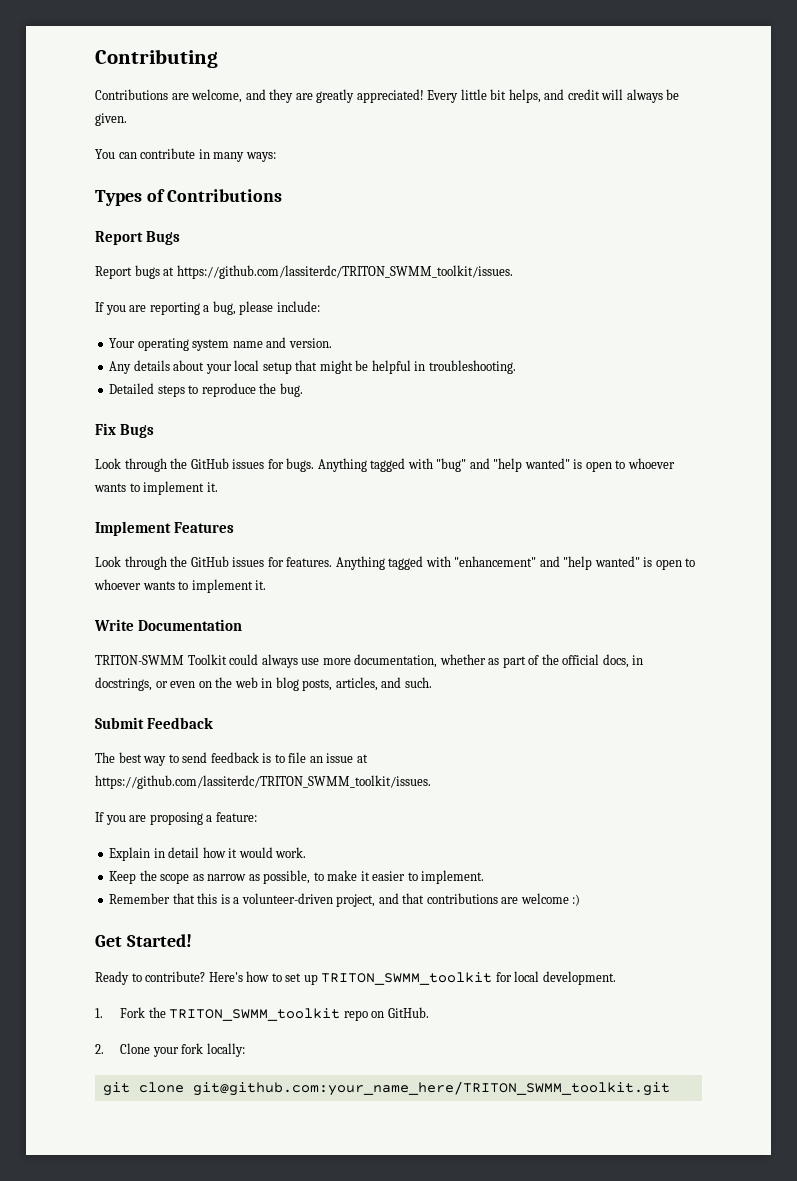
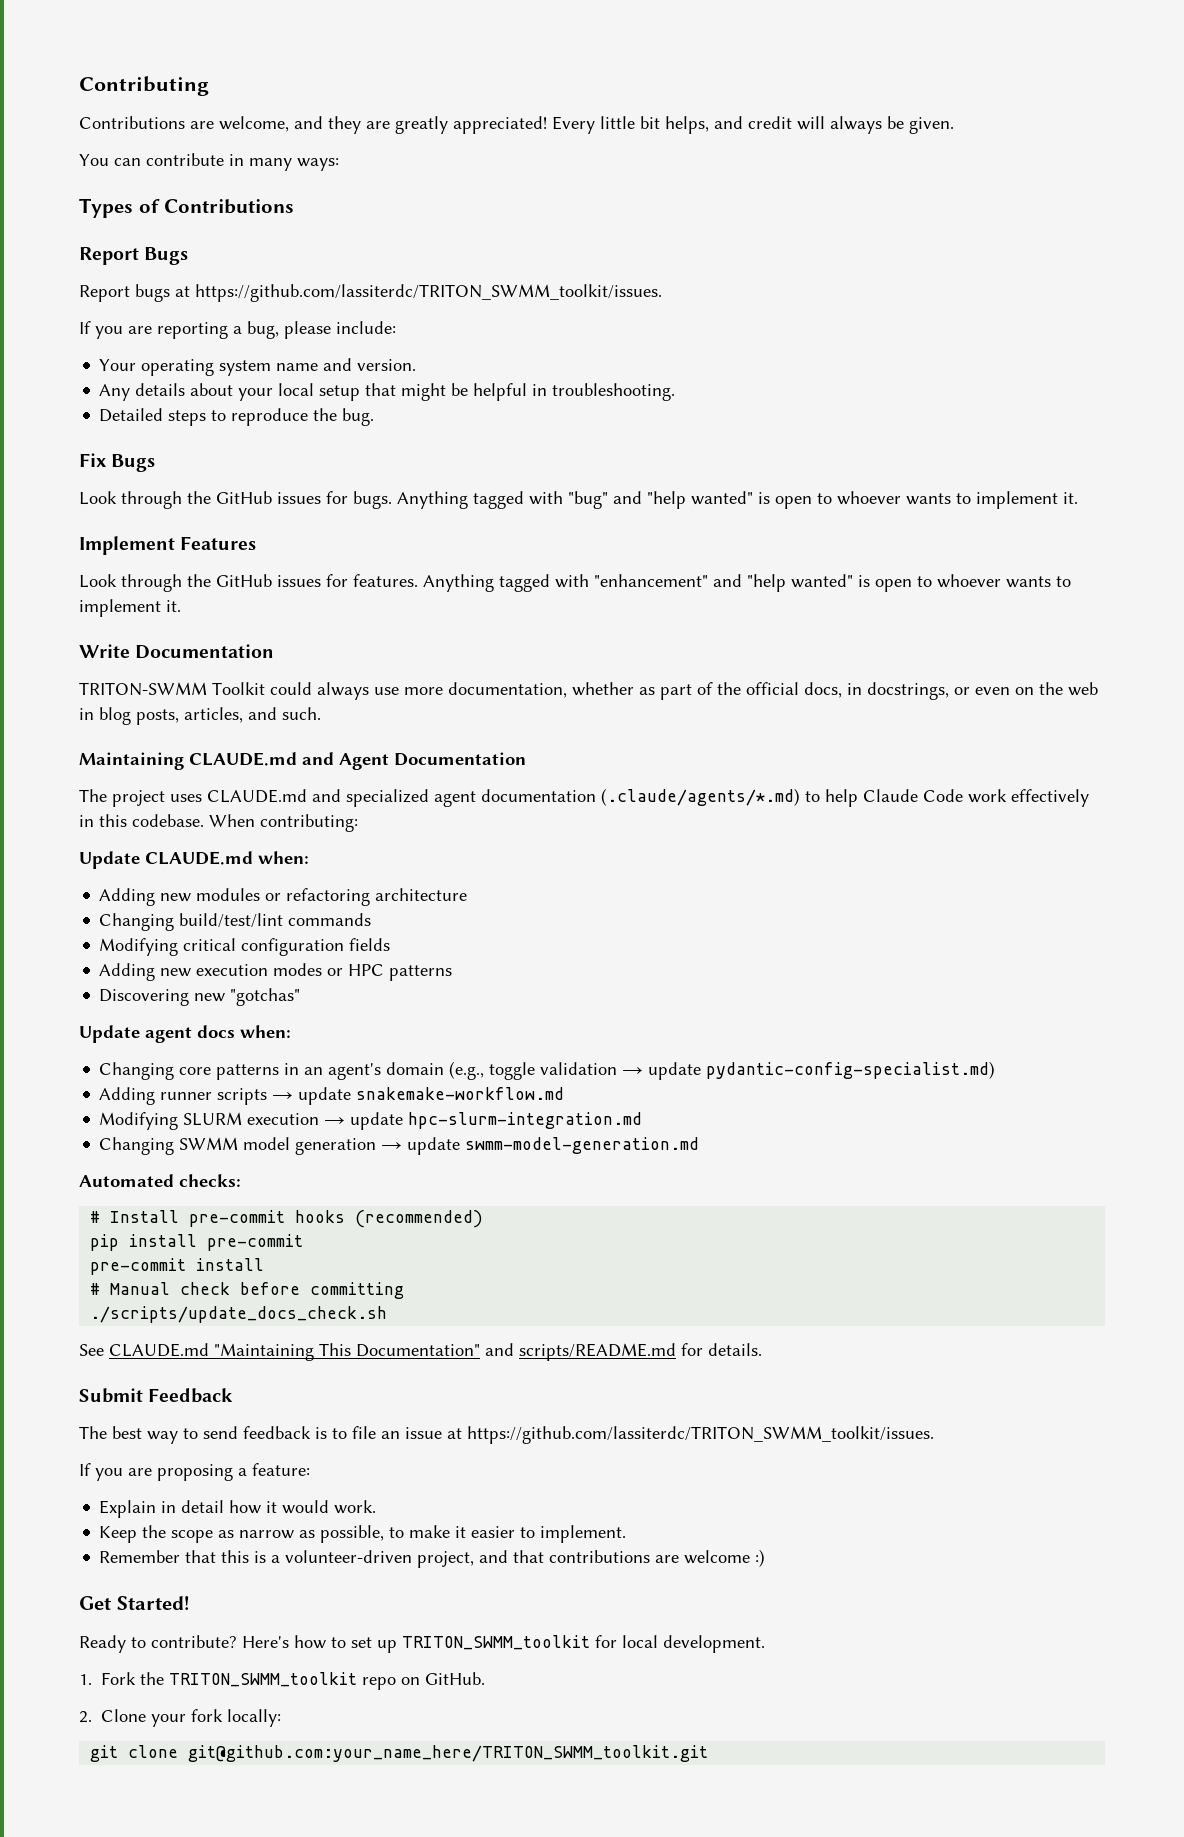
(432, 682) none -> [79,752,526,770] [79,788,1089,807] [79,814,358,832] [79,851,309,869] [99,888,468,906] [99,913,372,931] [99,938,391,956] [99,963,453,981] [99,988,301,1006] [79,1025,291,1043] [99,1061,996,1080] [99,1087,565,1105] [99,1112,643,1130] [99,1137,700,1155] [79,1174,241,1187] [90,1210,484,1228] [90,1234,304,1251] [90,1258,265,1275] [90,1282,405,1299] [90,1306,388,1323] [79,1343,762,1361] // Maintaining CLAUDE.md and Agent Documentation // The project uses CLAUDE.md and specialized agent documentation (.claude/agents/*.md) to help Claude Code work effectively in this codebase. When contributing: // Update CLAUDE.md when: // Adding new modules or refactoring architecture // Changing build/test/lint commands // Modifying critical configuration fields // Adding new execution modes or HPC patterns // Discovering new "gotchas" // Update agent docs when: // Changing core patterns in an agent's domain (e.g., toggle validation → update pydantic-config-specialist.md) // Adding runner scripts → update snakemake-workflow.md // Modifying SLURM execution → update hpc-slurm-integration.md // Changing SWMM model generation → update swmm-model-generation.md // Automated checks: // # Install pre-commit hooks (recommended) // pip install pre-commit // pre-commit install // # Manual check before committing // ./scripts/update_docs_check.sh // See CLAUDE.md "Maintaining This Documentation" and scripts/README.md for details.

